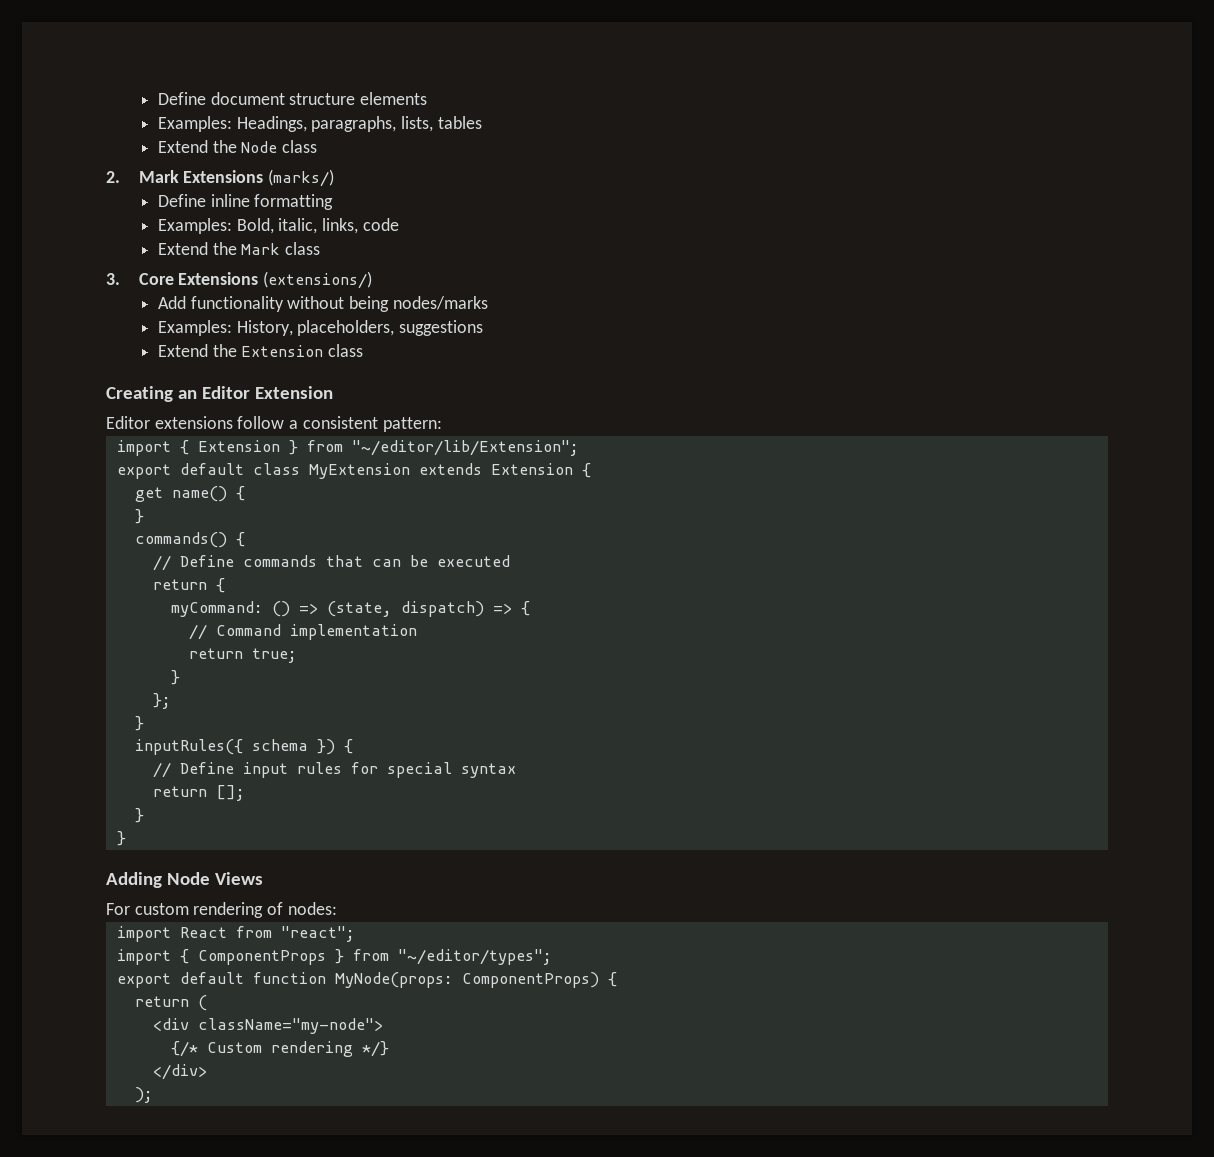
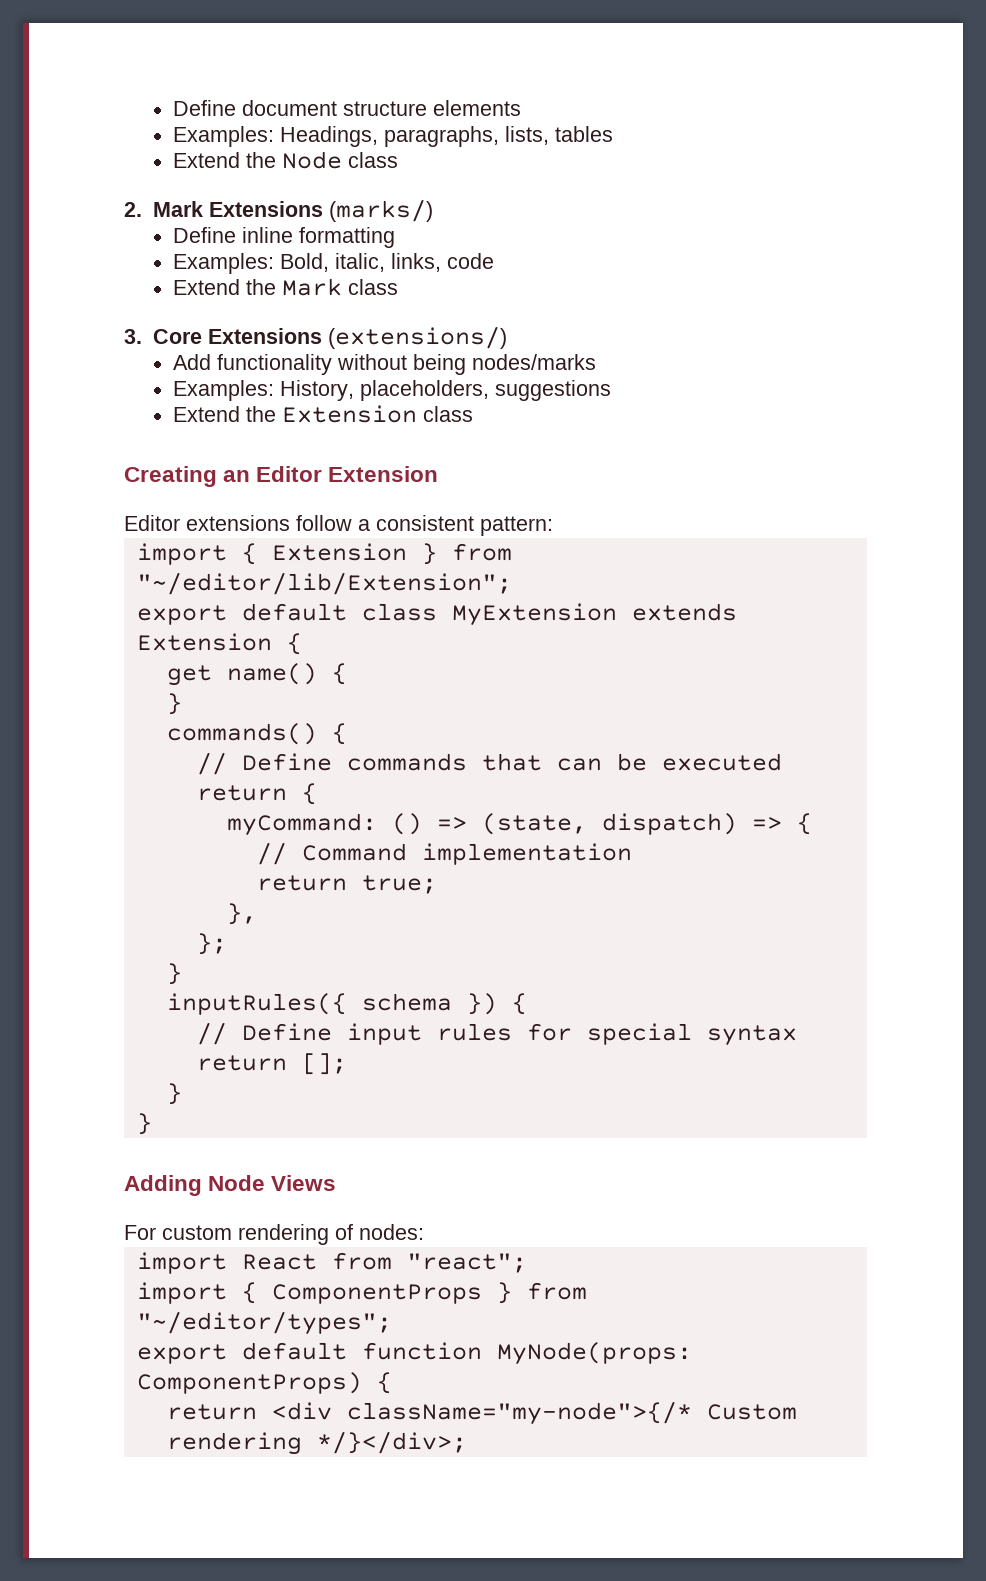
[170,670,180,685] } -> [226,903,257,925] },
[197,995,207,1011] [152,1018,383,1034] [170,1041,389,1057] [152,1064,207,1080] [134,1087,153,1103] ( // <div className="my-node"> // {/* Custom rendering */} // </div> // ); -> [271,1401,797,1425] [166,1431,467,1455] <div className="my-node">{/* Custom rendering */}</div>;

